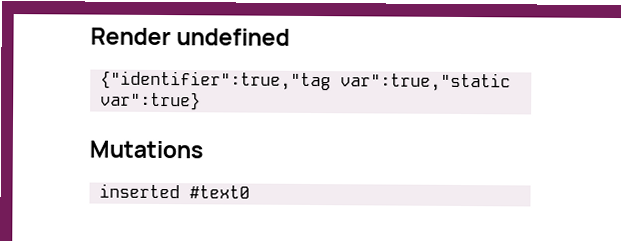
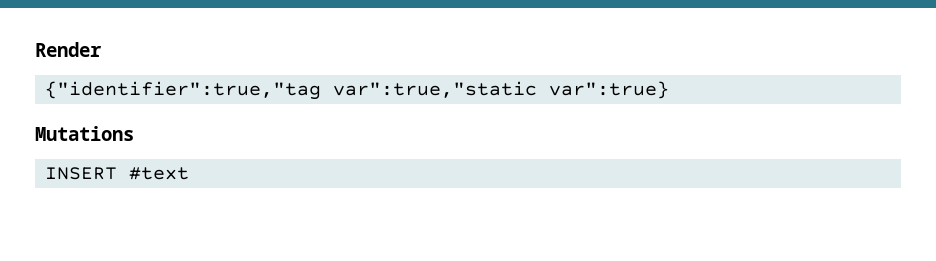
[176,28,291,46] undefined -> (102, 49) none
[98,183,250,199] inserted #text0 -> [44,167,189,180] INSERT #text

